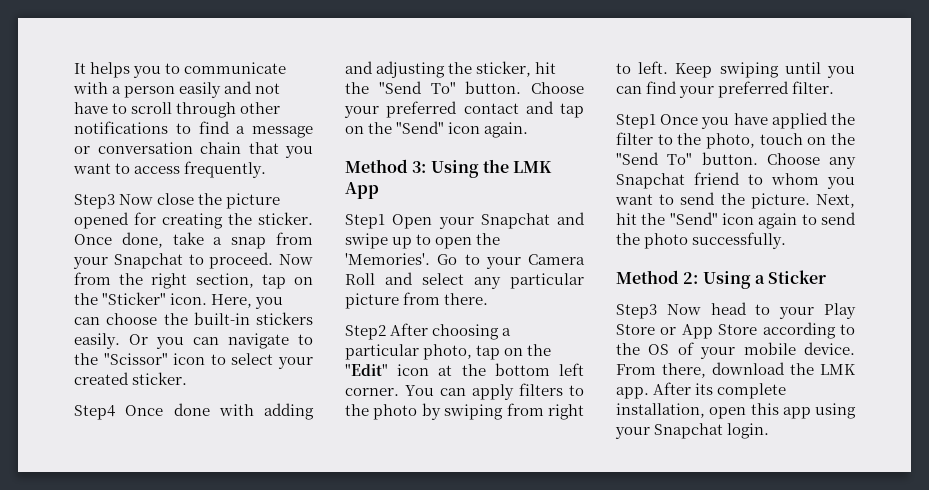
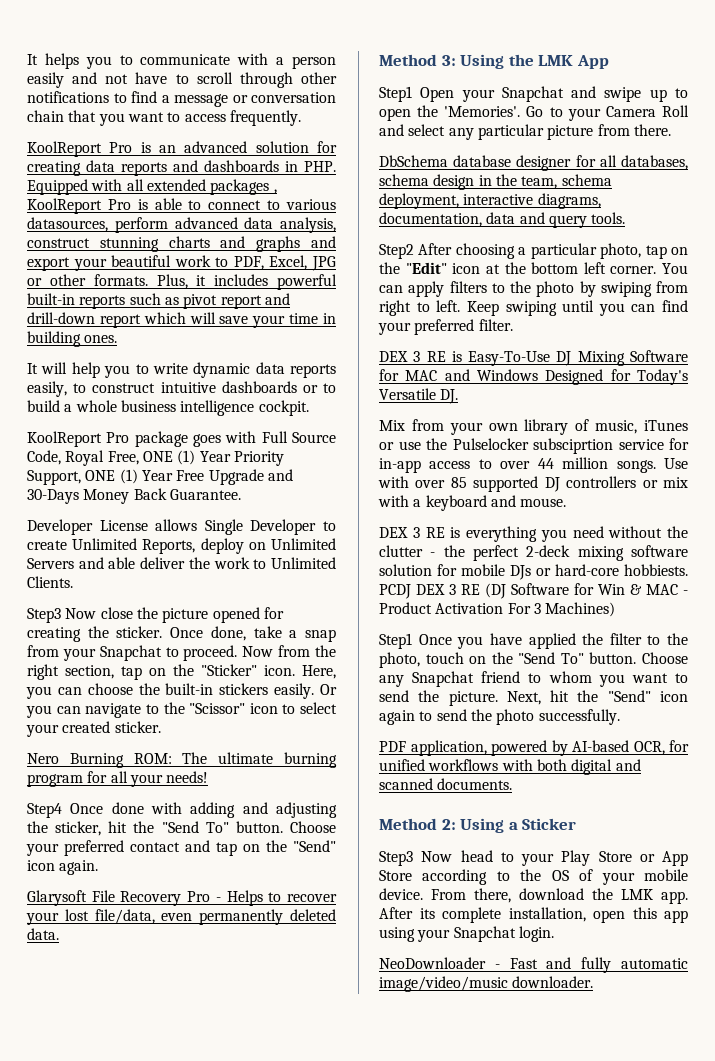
(267, 169) none -> [27,141,337,157] [27,160,336,176] [27,179,277,195] [27,198,336,214] [27,217,336,233] [27,236,336,252] [27,255,336,271] [27,274,337,290] [27,293,290,309] [27,312,336,328] [27,331,118,347] [27,362,336,378] [27,381,337,397] [27,400,309,416] [27,431,336,447] [27,450,284,466] [27,469,293,485] [27,488,241,504] [27,519,336,535] [27,538,337,554] [27,557,336,569] [27,576,73,588] // KoolReport Pro is an advanced solution for creating data reports and dashboards in PHP. Equipped with all extended packages , KoolReport Pro is able to connect to various datasources, perform advanced data analysis, construct stunning charts and graphs and export your beautiful work to PDF, Excel, JPG or other formats. Plus, it includes powerful built-in reports such as pivot report and drill-down report which will save your time in building ones. // It will help you to write dynamic data reports easily, to construct intuitive dashboards or to build a whole business intelligence cockpit. // KoolReport Pro package goes with Full Source Code, Royal Free, ONE (1) Year Priority Support, ONE (1) Year Free Upgrade and 30-Days Money Back Guarantee. // Developer License allows Single Developer to create Unlimited Reports, deploy on Unlimited Servers and able deliver the work to Unlimited Clients.
(188, 378) none -> [27,752,337,768] [27,771,209,787] // Nero Burning ROM: The ultimate burning program for all your needs!
(529, 130) none -> [27,890,337,906] [26,909,337,925] [27,928,59,940] // Glarysoft File Recovery Pro - Helps to recover your lost file/data, even permanently deleted data.
(489, 299) none -> [379,155,688,171] [379,174,612,190] [379,193,601,209] [379,212,626,228] // DbSchema database designer for all databases, schema design in the team, schema deployment, interactive diagrams, documentation, data and query tools.
(835, 87) none -> [379,350,688,366] [379,369,688,385] [379,388,459,404] [379,419,688,435] [379,438,689,454] [379,457,688,473] [378,476,688,492] [378,495,567,511] [379,526,688,542] [379,545,688,561] [379,564,688,580] [379,583,688,599] [379,602,616,617] // DEX 3 RE is Easy-To-Use DJ Mixing Software for MAC and Windows Designed for Today's Versatile DJ. // Mix from your own library of music, iTunes or use the Pulselocker subsciprtion service for in-app access to over 44 million songs. Use with over 85 supported DJ controllers or mix with a keyboard and mouse. // DEX 3 RE is everything you need without the clutter - the perfect 2-deck mixing software solution for mobile DJs or hard-core hobbiests. PCDJ DEX 3 RE (DJ Software for Win & MAC - Product Activation For 3 Machines)
(787, 240) none -> [379,740,689,756] [379,759,641,775] [379,778,513,790] // PDF application, powered by AI-based OCR, for unified workflows with both digital and scanned documents.
(770, 431) none -> [379,957,688,973] [379,976,594,992] // NeoDownloader - Fast and fully automatic image/video/music downloader.

